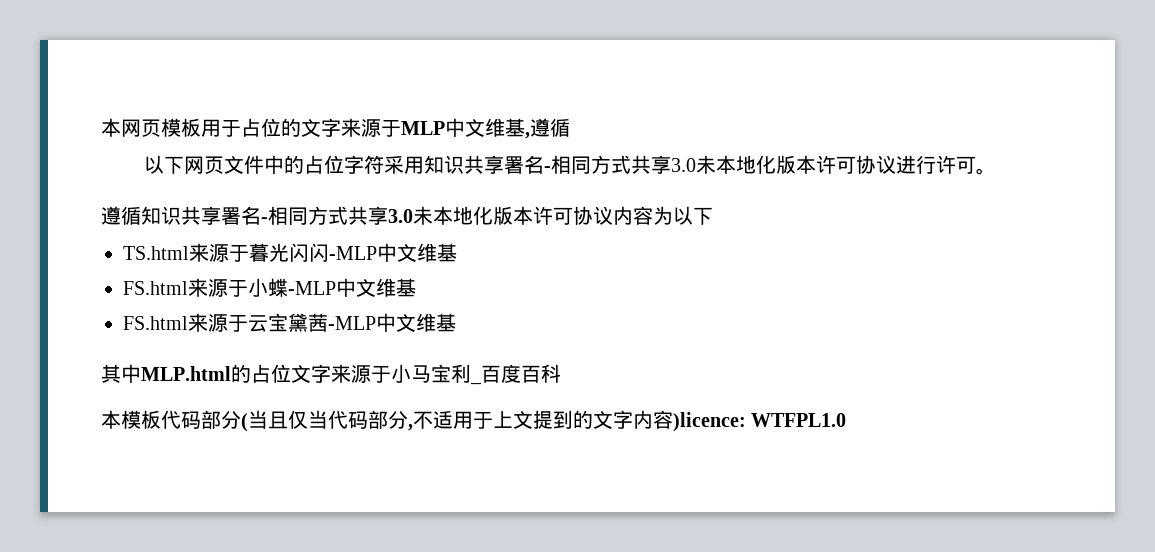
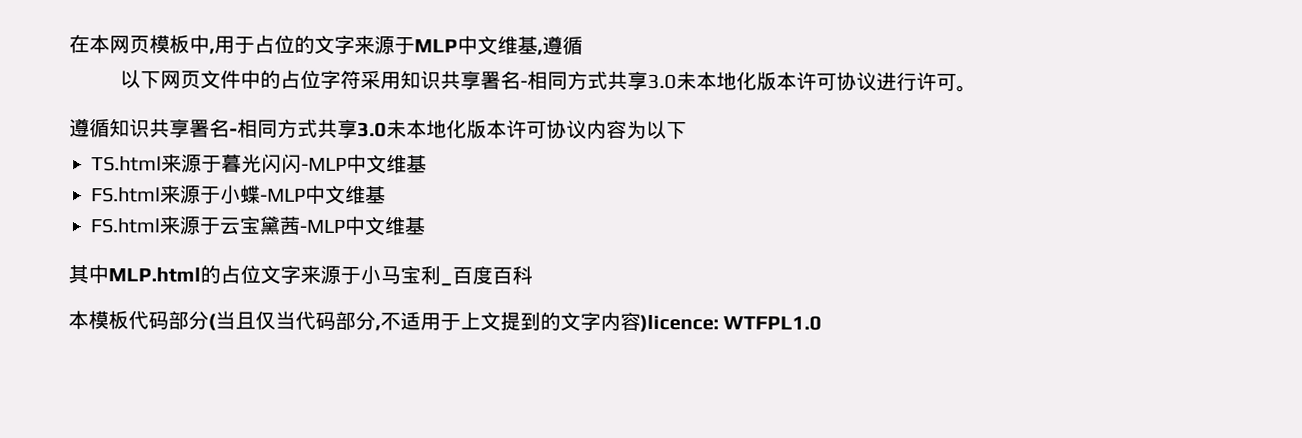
(101, 127) none -> [69,34,90,54] 在
(201, 127) none -> [189,34,215,55] 中,

